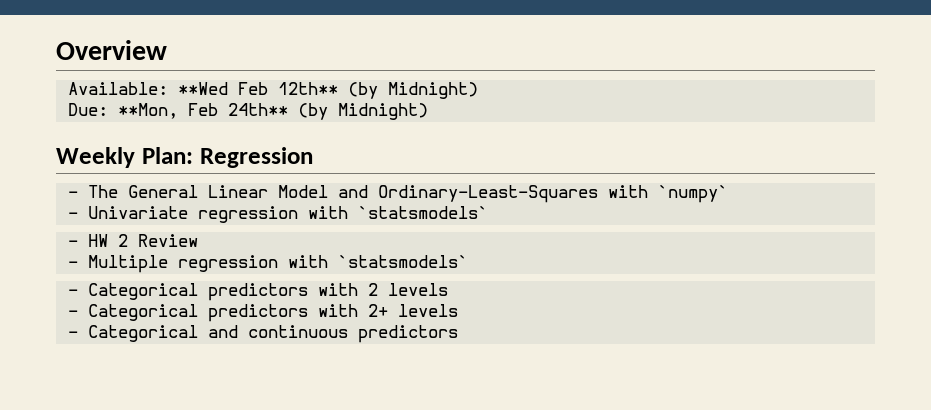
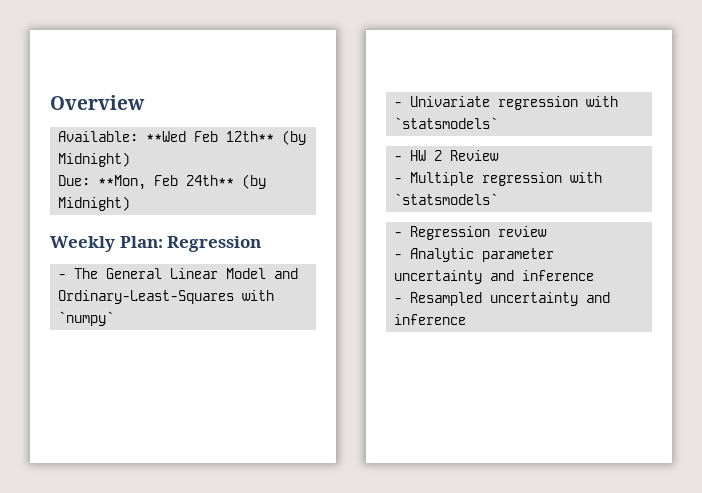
[88,283,448,301] [68,304,458,322] [68,325,458,343] Categorical predictors with 2 levels // - Categorical predictors with 2+ levels // - Categorical and continuous predictors -> [410,226,548,240] [394,248,555,262] [394,270,595,284] [394,292,611,306] [394,314,467,325] Regression review // - Analytic parameter uncertainty and inference // - Resampled uncertainty and inference

